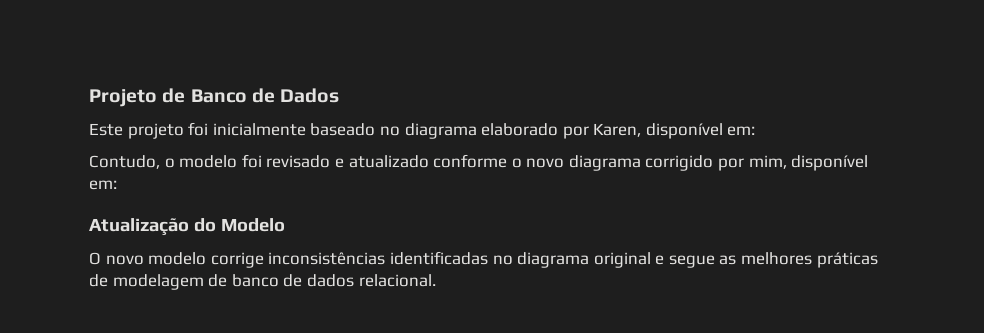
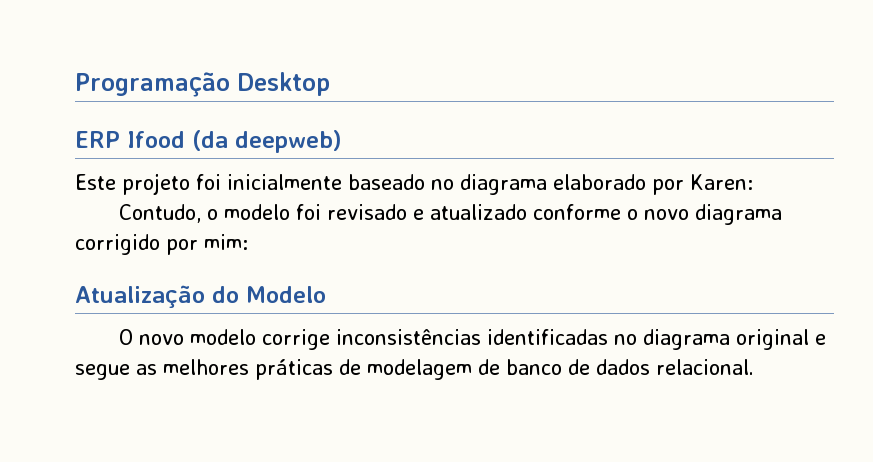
[89,88,340,107] Projeto de Banco de Dados -> [75,72,330,97] [75,130,342,153] Programação Desktop // ERP Ifood (da deepweb)
[593,123,756,139] Karen, disponível em: -> [690,174,753,190] Karen:
[748,155,869,171] [89,180,117,190] mim, disponível em: -> [204,234,248,250] mim:

